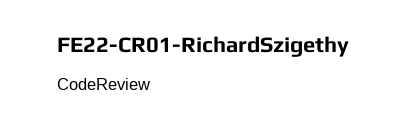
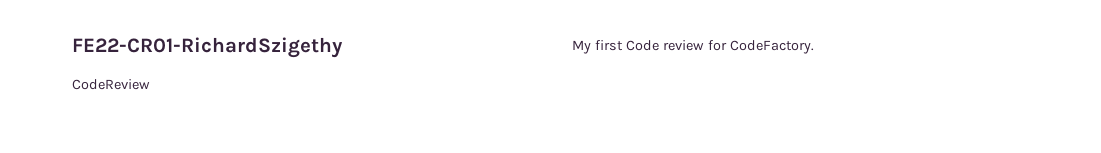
(150, 84) none -> [572,40,814,54] // My first Code review for CodeFactory.

